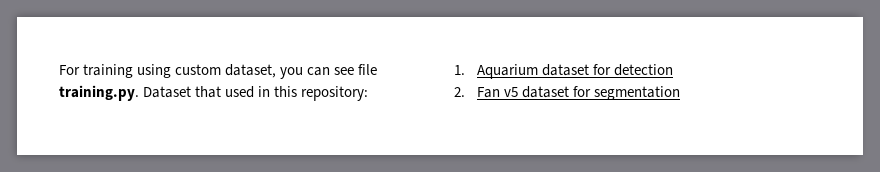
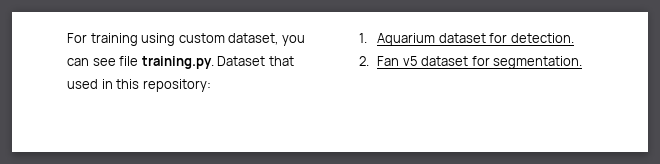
[613,64,673,76] detection -> [510,33,574,43] detection.
[593,86,680,100] segmentation -> [493,56,583,69] segmentation.

